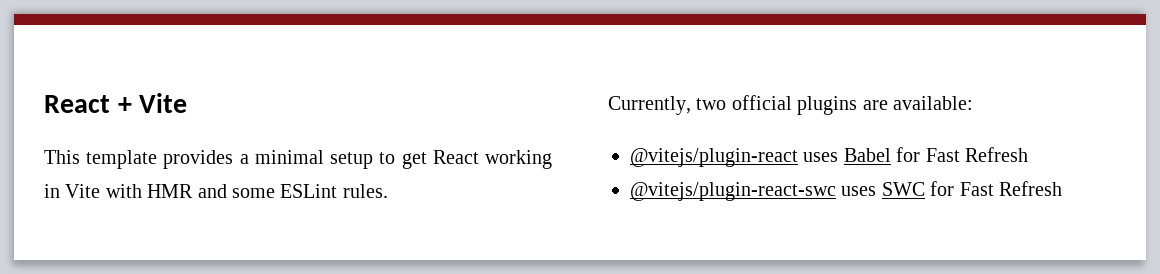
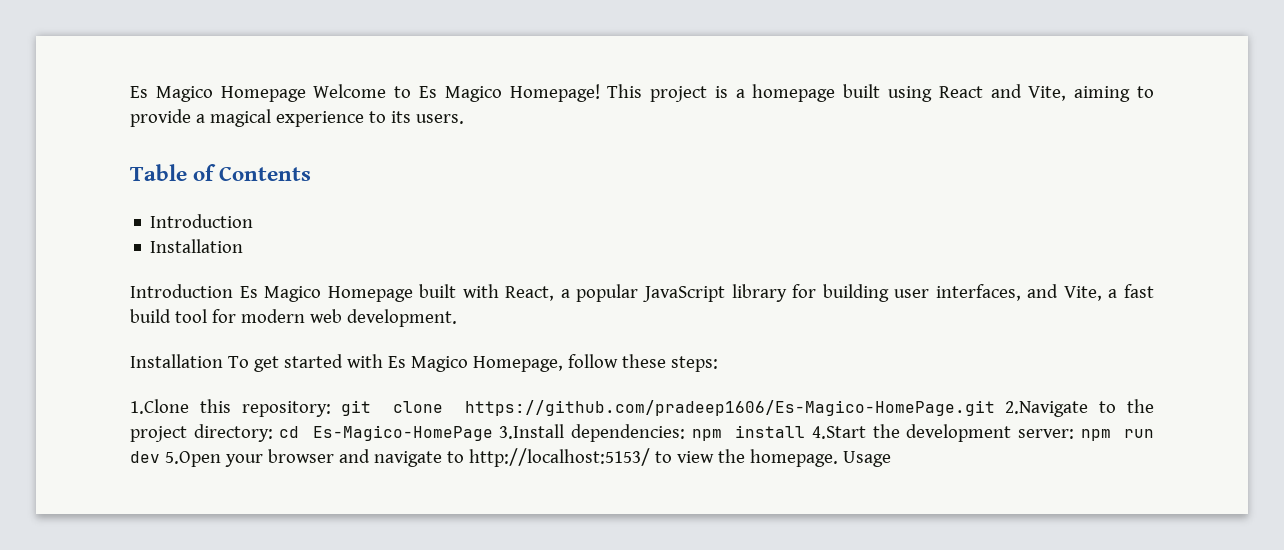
[44,93,188,113] [44,150,552,169] [44,184,388,198] [608,95,973,115] [630,147,1028,167] [630,181,1062,201] React + Vite // This template provides a minimal setup to get React working in Vite with HMR and some ESLint rules. // Currently, two official plugins are available: // @vitejs/plugin-react uses Babel for Fast Refresh // @vitejs/plugin-react-swc uses SWC for Fast Refresh -> [130,84,1154,102] [130,109,464,127] [130,164,312,181] [150,214,254,228] [150,239,244,253] [130,284,1154,302] [130,309,457,327] [130,354,718,372] [130,399,1154,417] [130,424,1155,442] [130,448,891,467] Es Magico Homepage Welcome to Es Magico Homepage! This project is a homepage built using React and Vite, aiming to provide a magical experience to its users. // Table of Contents // Introduction // Installation // Introduction Es Magico Homepage built with React, a popular JavaScript library for building user interfaces, and Vite, a fast build tool for modern web development. // Installation To get started with Es Magico Homepage, follow these steps: // 1.Clone this repository: git clone https://github.com/pradeep1606/Es-Magico-HomePage.git 2.Navigate to the project directory: cd Es-Magico-HomePage 3.Install dependencies: npm install 4.Start the development server: npm run dev 5.Open your browser and navigate to http://localhost:5153/ to view the homepage. Usage

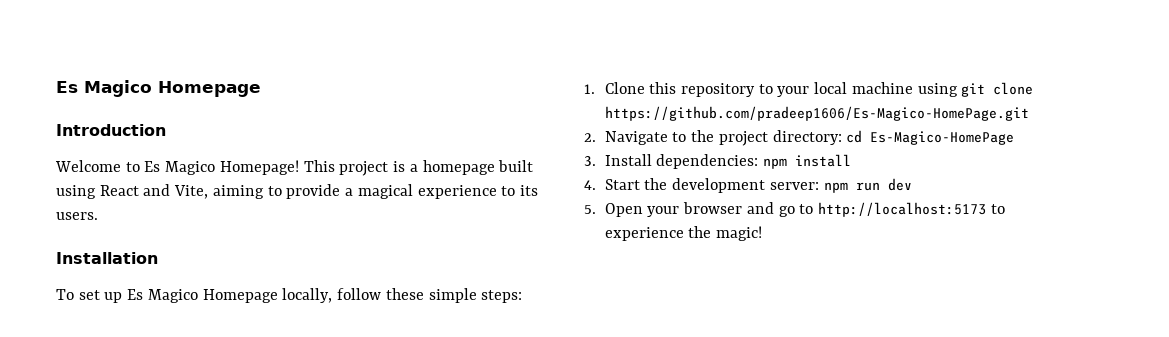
[130,86,306,102] Es Magico Homepage -> [56,80,261,97] [56,124,166,136] Es Magico Homepage // Introduction //
[130,164,312,181] [150,214,254,228] [150,239,244,253] [130,284,1154,302] [130,309,457,327] [130,354,563,372] Table of Contents // Introduction // Installation // Introduction Es Magico Homepage built with React, a popular JavaScript library for building user interfaces, and Vite, a fast build tool for modern web development. // Installation To get started with Es Magico Homepage, -> [56,252,158,264] [56,288,333,303] Installation // To set up Es Magico Homepage locally,
(666, 361) none -> [428,288,477,303] simple
[130,399,331,417] 1.Clone this repository: -> [584,82,958,97] 1. Clone this repository to your local machine using
[1005,401,1089,417] 2.Navigate -> [584,131,668,145] // 2. Navigate
[499,424,565,439] 3.Install -> [584,154,652,166] // 3. Install
[811,426,866,439] 4.Start -> [584,179,640,190] // 4. Start
[164,451,221,467] 5.Open -> [584,203,643,217] // 5. Open
[373,448,891,467] navigate to http://localhost:5153/ to view the homepage. Usage -> [778,202,1005,217] [604,226,763,241] go to http://localhost:5173 to experience the magic!

